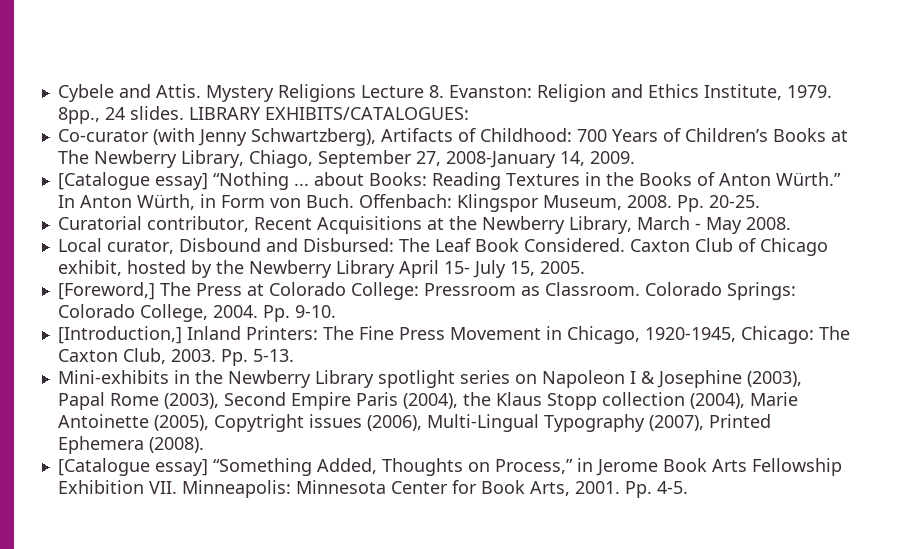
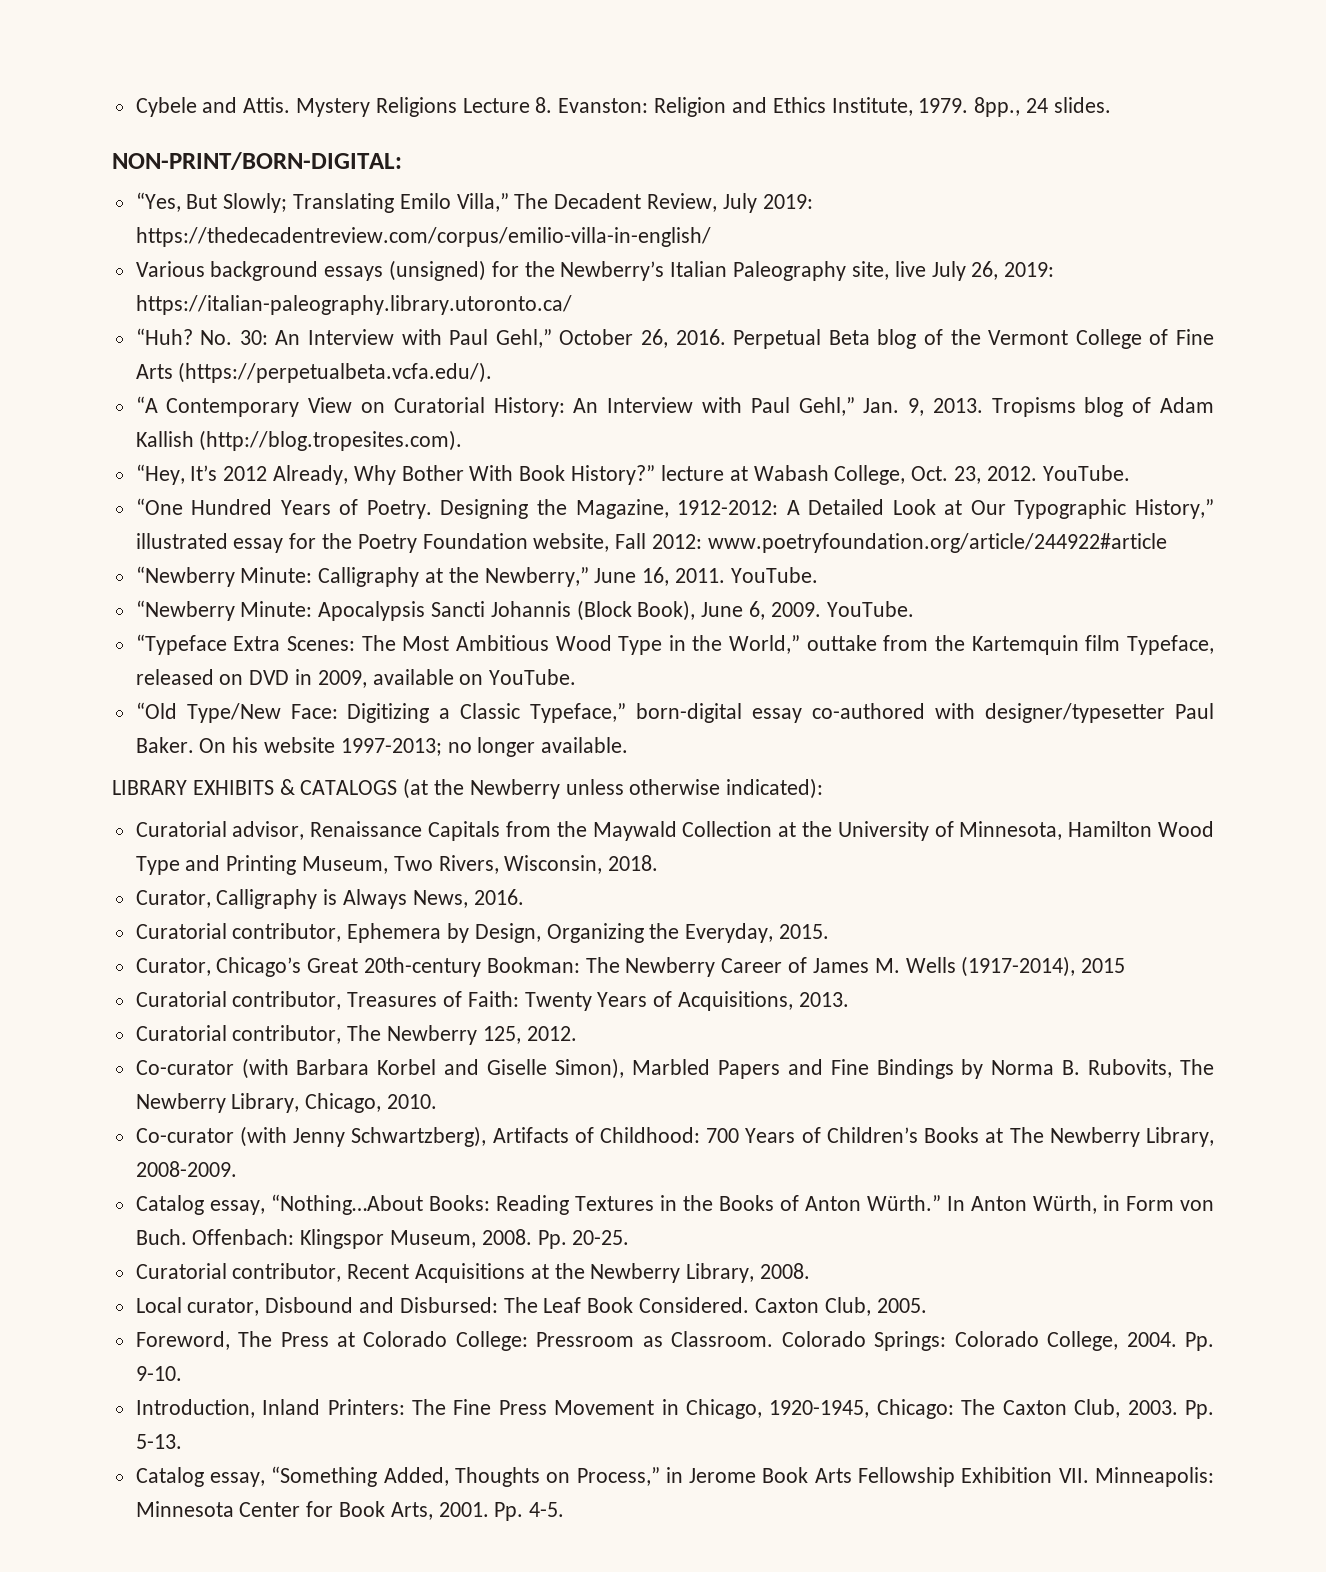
[188,107,469,120] LIBRARY EXHIBITS/CATALOGUES: -> [112,152,402,170] [135,192,813,213] [135,227,711,247] [135,260,1055,281] [135,295,572,315] [135,328,1214,349] [135,362,493,383] [135,396,1214,417] [135,430,463,451] [135,464,1130,485] [135,498,1214,519] [135,533,1167,553] [135,566,818,587] [135,600,914,621] [135,634,1214,655] [135,669,577,688] [135,702,1214,723] [135,737,629,757] [112,778,824,799] [135,821,1214,841] [135,855,659,875] [135,889,524,909] [135,923,830,943] [135,956,1126,977] [135,991,849,1011] [135,1025,577,1045] [135,1058,1214,1079] [135,1093,438,1113] // NON-PRINT/BORN-DIGITAL: // “Yes, But Slowly; Translating Emilo Villa,” The Decadent Review, July 2019: https://thedecadentreview.com/corpus/emilio-villa-in-english/ // Various background essays (unsigned) for the Newberry’s Italian Paleography site, live July 26, 2019: https://italian-paleography.library.utoronto.ca/ // “Huh? No. 30: An Interview with Paul Gehl,” October 26, 2016. Perpetual Beta blog of the Vermont College of Fine Arts (https://perpetualbeta.vcfa.edu/). // “A Contemporary View on Curatorial History: An Interview with Paul Gehl,” Jan. 9, 2013. Tropisms blog of Adam Kallish (http://blog.tropesites.com). // “Hey, It’s 2012 Already, Why Bother With Book History?” lecture at Wabash College, Oct. 23, 2012. YouTube. // “One Hundred Years of Poetry. Designing the Magazine, 1912-2012: A Detailed Look at Our Typographic History,” illustrated essay for the Poetry Foundation website, Fall 2012: www.poetryfoundation.org/article/244922#article // “Newberry Minute: Calligraphy at the Newberry,” June 16, 2011. YouTube. // “Newberry Minute: Apocalypsis Sancti Johannis (Block Book), June 6, 2009. YouTube. // “Typeface Extra Scenes: The Most Ambitious Wood Type in the World,” outtake from the Kartemquin film Typeface, released on DVD in 2009, available on YouTube. // “Old Type/New Face: Digitizing a Classic Typeface,” born-digital essay co-authored with designer/typesetter Paul Baker. On his website 1997-2013; no longer available. // LIBRARY EXHIBITS & CATALOGS (at the Newberry unless otherwise indicated): // Curatorial advisor, Renaissance Capitals from the Maywald Collection at the University of Minnesota, Hamilton Wood Type and Printing Museum, Two Rivers, Wisconsin, 2018. // Curator, Calligraphy is Always News, 2016. // Curatorial contributor, Ephemera by Design, Organizing the Everyday, 2015. // Curator, Chicago’s Great 20th-century Bookman: The Newberry Career of James M. Wells (1917-2014), 2015 // Curatorial contributor, Treasures of Faith: Twenty Years of Acquisitions, 2013. // Curatorial contributor, The Newberry 125, 2012. // Co-curator (with Barbara Korbel and Giselle Simon), Marbled Papers and Fine Bindings by Norma B. Rubovits, The Newberry Library, Chicago, 2010.
[248,150,635,168] [57,172,364,190] Chiago, September 27, 2008-January 14, 2009. // [Catalogue essay] “Nothing ... about -> [135,1161,237,1177] [135,1194,423,1215] 2008-2009. // Catalog essay, “Nothing…About
[636,216,742,234] March - May -> (755, 1273) none
[694,238,828,256] [57,260,535,278] Club of Chicago exhibit, hosted by the Newberry Library April 15- July 15, -> [824,1297,871,1316] Club,
[57,282,155,300] [Foreword,] -> [135,1331,230,1350] Foreword,
[57,326,182,344] [Introduction,] -> [135,1399,255,1418] Introduction,
[57,370,802,388] [57,392,798,410] [57,414,771,432] [57,436,204,454] [57,458,208,476] Mini-exhibits in the Newberry Library spotlight series on Napoleon I & Josephine (2003), Papal Rome (2003), Second Empire Paris (2004), the Klaus Stopp collection (2004), Marie Antoinette (2005), Copytright issues (2006), Multi-Lingual Typography (2007), Printed Ephemera (2008). // [Catalogue essay] -> [135,1467,265,1487] Catalog essay,

